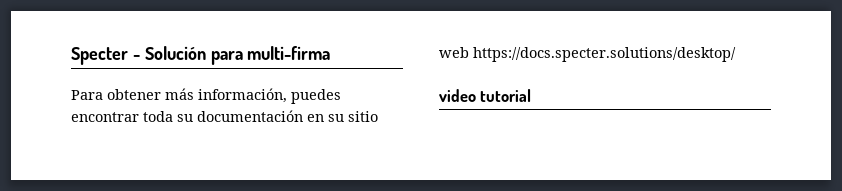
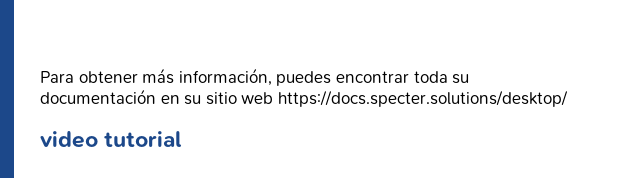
[71,46,331,65] Specter - Solución para multi-firma // -> (40, 77) none

